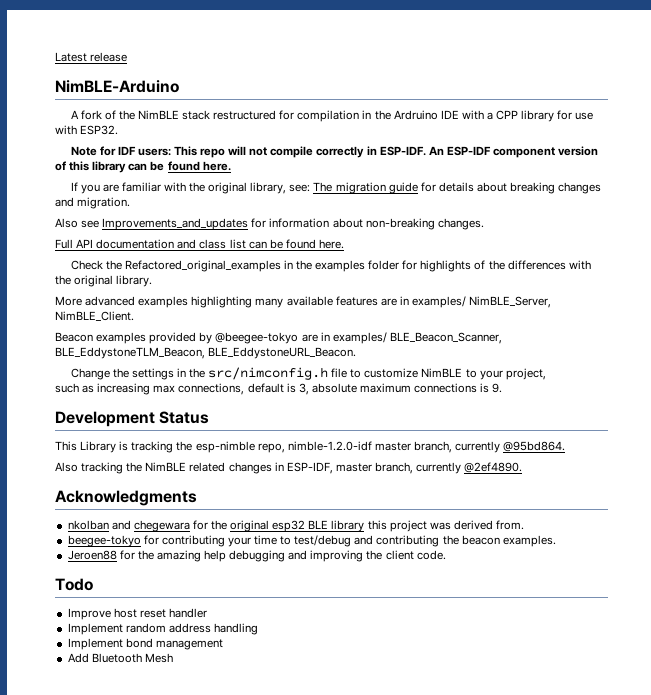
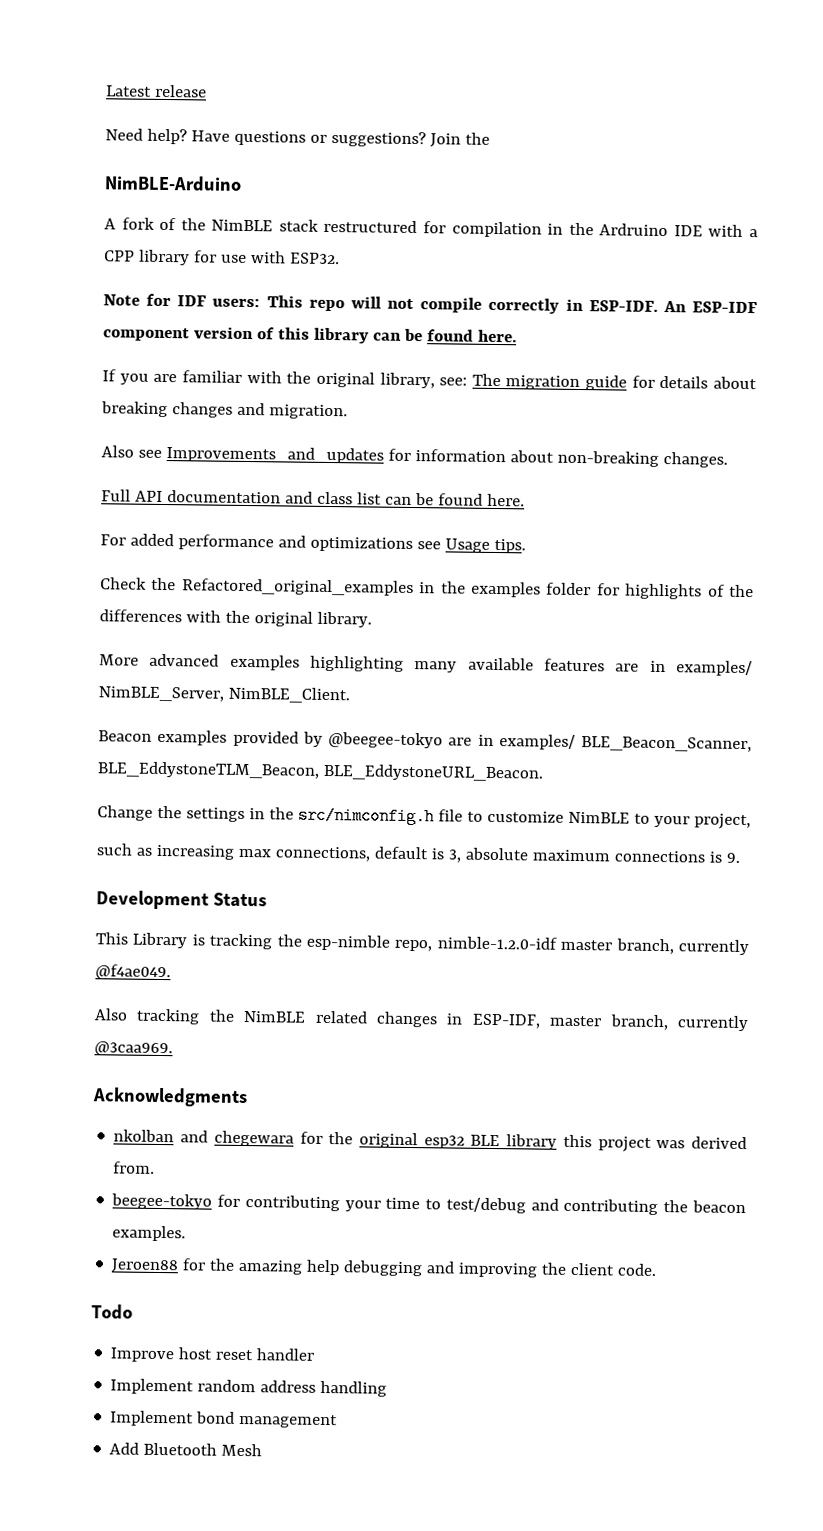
(128, 57) none -> [105,128,490,148] // Need help? Have questions or suggestions? Join the
(344, 244) none -> [100,533,526,554] // For added performance and optimizations see Usage tips.
[503,441,566,452] @95bd864. -> [95,964,171,981] @f4ae049.
[464,462,523,473] @2ef4890. -> [94,1041,173,1057] @3caa969.

